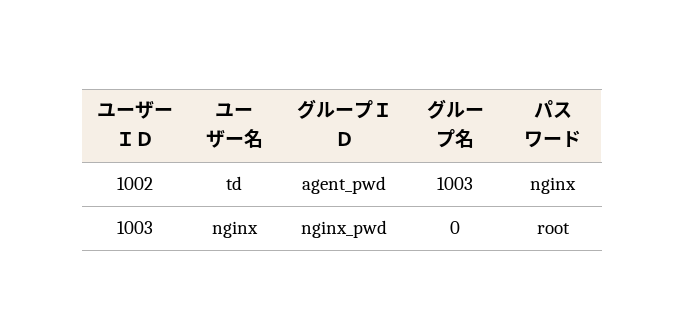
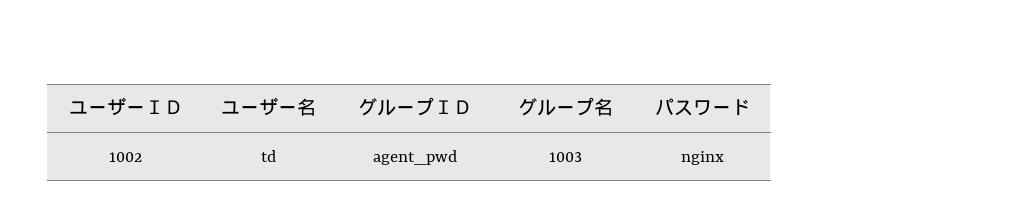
[116,221,153,234] [211,221,258,238] [301,220,387,238] [450,221,460,234] [536,223,570,234] // 1003 | nginx | nginx_pwd | 0 | root -> (724, 158) none

